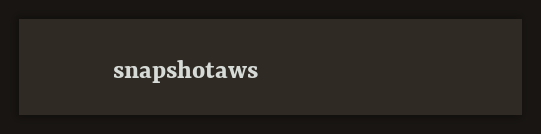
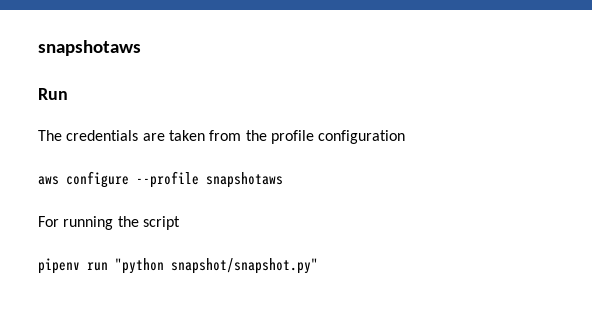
[113,60,258,83] snapshotaws -> [38,40,141,56] [38,88,68,100] [38,130,406,144] [38,171,283,188] [38,216,180,230] [38,258,318,274] snapshotaws // Run // The credentials are taken from the profile configuration // aws configure --profile snapshotaws // For running the script // pipenv run "python snapshot/snapshot.py"

